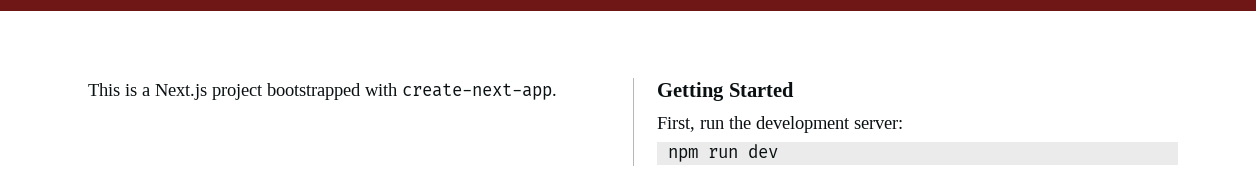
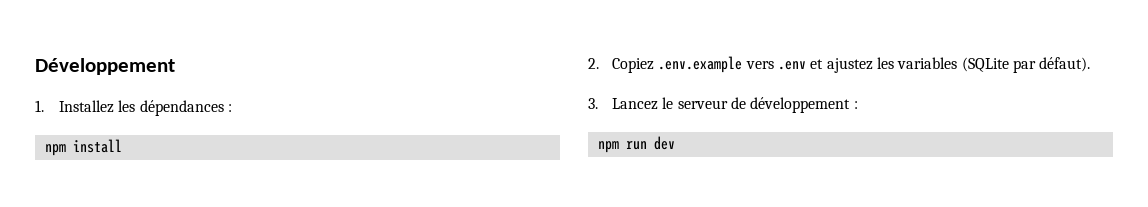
[88,83,557,100] [657,82,794,101] [657,116,903,133] This is a Next.js project bootstrapped with create-next-app. // Getting Started // First, run the development server: -> [35,58,175,75] [35,100,233,116] [44,139,122,156] [588,56,1091,73] [588,97,858,113] Développement // 1. Installez les dépendances : // npm install // 2. Copiez .env.example vers .env et ajustez les variables (SQLite par défaut). // 3. Lancez le serveur de développement :

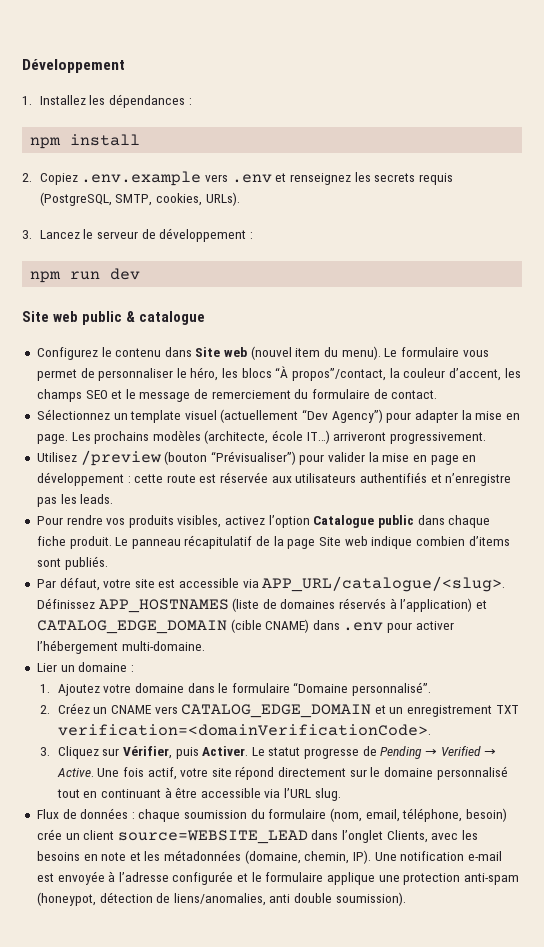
[826,57,1091,73] ajustez les variables (SQLite par défaut). -> [290,172,453,185] [39,192,240,206] renseignez les secrets requis (PostgreSQL, SMTP, cookies, URLs).
(675, 143) none -> [22,311,205,325] [36,346,489,360] [36,366,521,381] [36,389,438,402] [36,409,520,423] [36,430,487,444] [36,450,477,466] [36,472,512,486] [36,494,114,507] [36,515,491,528] [36,535,510,549] [36,556,108,570] [36,576,506,592] [36,598,488,613] [36,619,454,634] [36,640,205,654] [36,662,134,672] [39,682,432,696] [39,703,519,718] [57,724,431,736] [39,746,497,759] [56,766,508,780] [56,787,341,801] [36,808,507,822] [36,829,479,844] [36,850,502,864] [36,871,519,885] [36,892,406,906] // Site web public & catalogue // Configurez le contenu dans Site web (nouvel item du menu). Le formulaire vous permet de personnaliser le héro, les blocs “À propos”/contact, la couleur d’accent, les champs SEO et le message de remerciement du formulaire de contact. // Sélectionnez un template visuel (actuellement “Dev Agency”) pour adapter la mise en page. Les prochains modèles (architecte, école IT…) arriveront progressivement. // Utilisez /preview (bouton “Prévisualiser”) pour valider la mise en page en développement : cette route est réservée aux utilisateurs authentifiés et n’enregistre pas les leads. // Pour rendre vos produits visibles, activez l’option Catalogue public dans chaque fiche produit. Le panneau récapitulatif de la page Site web indique combien d’items sont publiés. // Par défaut, votre site est accessible via APP_URL/catalogue/<slug>. Définissez APP_HOSTNAMES (liste de domaines réservés à l’application) et CATALOG_EDGE_DOMAIN (cible CNAME) dans .env pour activer l’hébergement multi-domaine. // Lier un domaine : // 1. Ajoutez votre domaine dans le formulaire “Domaine personnalisé”. // 2. Créez un CNAME vers CATALOG_EDGE_DOMAIN et un enregistrement TXT verification=<domainVerificationCode>. // 3. Cliquez sur Vérifier, puis Activer. Le statut progresse de Pending → Verified → Active. Une fois actif, votre site répond directement sur le domaine personnalisé tout en continuant à être accessible via l’URL slug. // Flux de données : chaque soumission du formulaire (nom, email, téléphone, besoin) crée un client source=WEBSITE_LEAD dans l’onglet Clients, avec les besoins en note et les métadonnées (domaine, chemin, IP). Une notification e-mail est envoyée à l’adresse configurée et le formulaire applique une protection anti-spam (honeypot, détection de liens/anomalies, anti double soumission).

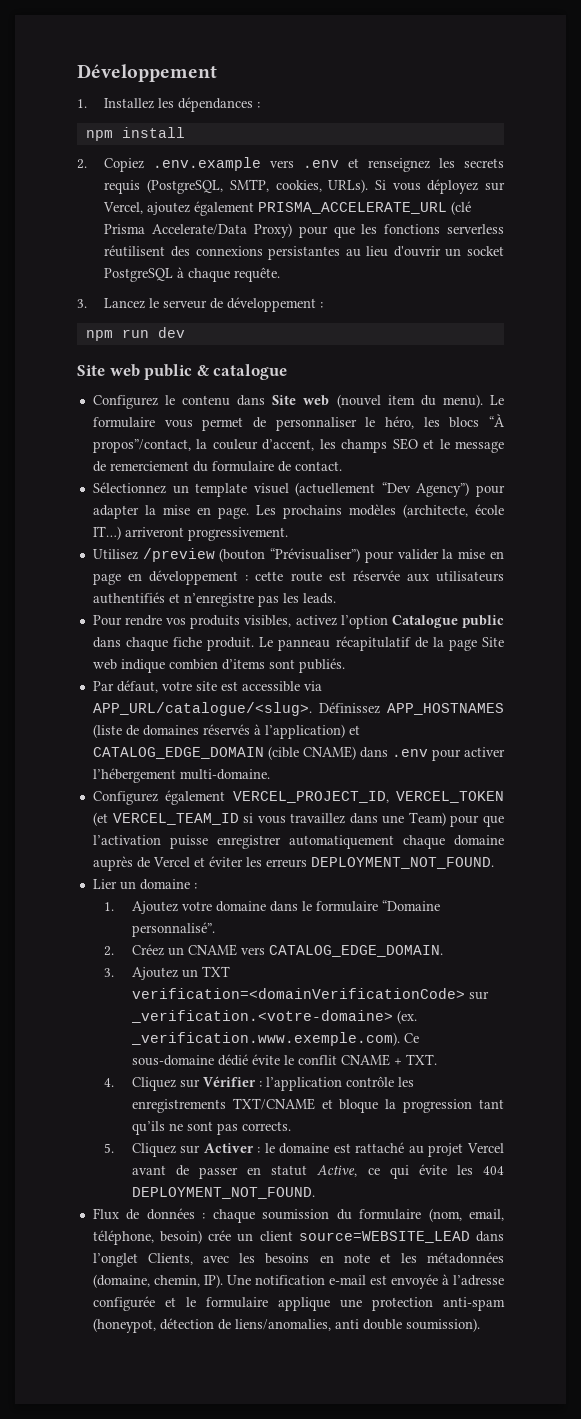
(240, 199) none -> [374,179,505,194] [103,201,472,216] [104,223,505,238] [104,245,504,260] [104,267,281,282] Si vous déployez sur Vercel, ajoutez également PRISMA_ACCELERATE_URL (clé Prisma Accelerate/Data Proxy) pour que les fonctions serverless réutilisent des connexions persistantes au lieu d'ouvrir un socket PostgreSQL à chaque requête.
(205, 646) none -> [92,790,504,805] [92,812,505,827] [92,835,504,849] [92,856,494,871] // Configurez également VERCEL_PROJECT_ID, VERCEL_TOKEN (et VERCEL_TEAM_ID si vous travaillez dans une Team) pour que l’activation puisse enregistrer automatiquement chaque domaine auprès de Vercel et éviter les erreurs DEPLOYMENT_NOT_FOUND.
[181,704,519,718] [57,724,431,736] [39,746,497,759] [56,766,508,780] [56,787,341,801] CATALOG_EDGE_DOMAIN et un enregistrement TXT verification=<domainVerificationCode>. // 3. Cliquez sur Vérifier, puis Activer. Le statut progresse de Pending → Verified → Active. Une fois actif, votre site répond directement sur le domaine personnalisé tout en continuant à être accessible via l’URL slug. -> [268,945,443,957] [104,966,230,980] [131,988,489,1000] [130,1010,417,1024] [130,1032,419,1046] [131,1054,437,1066] [104,1076,414,1091] [131,1098,505,1113] [131,1121,291,1135] [104,1142,504,1157] [131,1164,505,1179] [131,1187,315,1199] CATALOG_EDGE_DOMAIN. // 3. Ajoutez un TXT verification=<domainVerificationCode> sur _verification.<votre-domaine> (ex. _verification.www.exemple.com). Ce sous-domaine dédié évite le conflit CNAME + TXT. // 4. Cliquez sur Vérifier : l’application contrôle les enregistrements TXT/CNAME et bloque la progression tant qu’ils ne sont pas corrects. // 5. Cliquez sur Activer : le domaine est rattaché au projet Vercel avant de passer en statut Active, ce qui évite les 404 DEPLOYMENT_NOT_FOUND.

